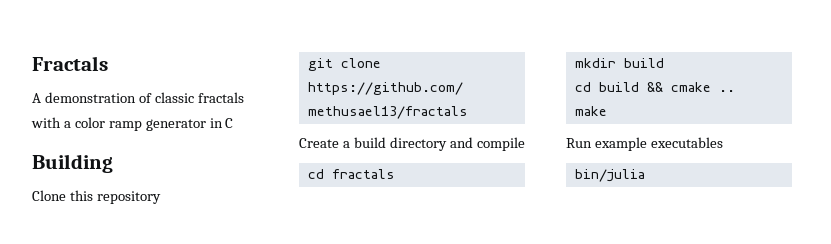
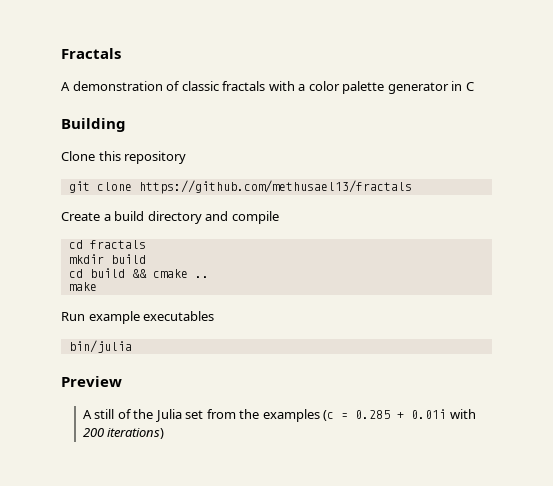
[108,121,142,131] ramp -> [342,81,385,94] palette
(645, 175) none -> [61,376,122,387] [82,409,476,422] [82,428,165,439] // Preview // A still of the Julia set from the examples (c = 0.285 + 0.01i with 200 iterations)

